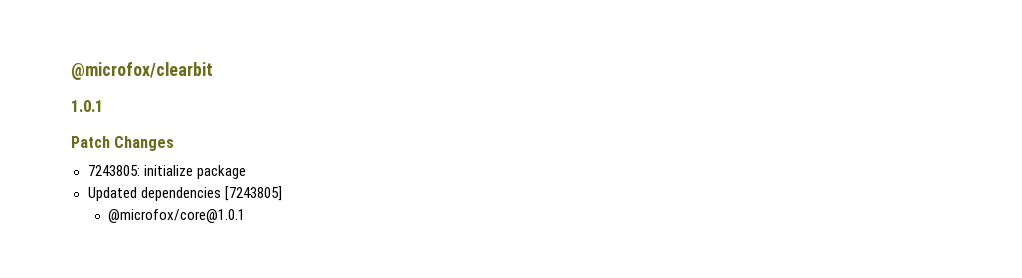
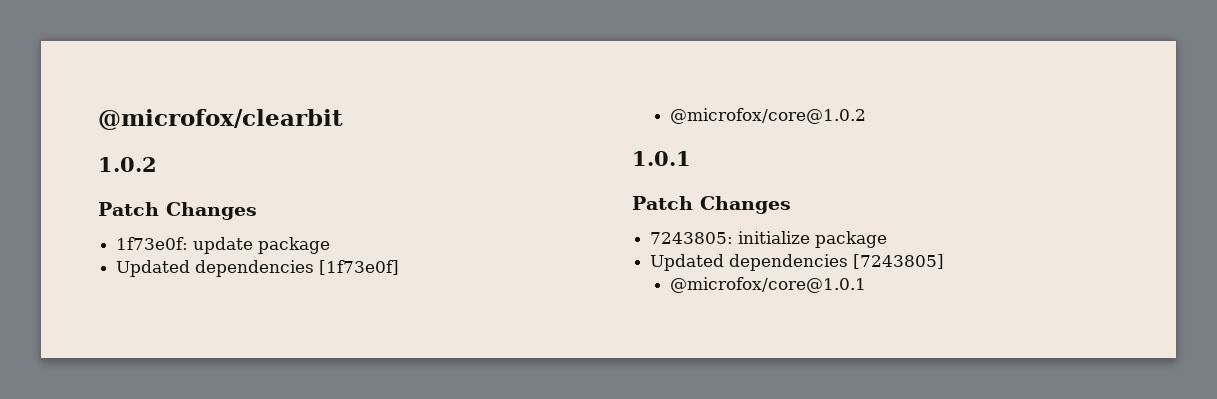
(213, 71) none -> [98,157,157,172] [98,202,257,220] [116,237,331,254] [116,260,400,277] [669,108,866,124] // 1.0.2 // Patch Changes // 1f73e0f: update package // Updated dependencies [1f73e0f] // @microfox/core@1.0.2

